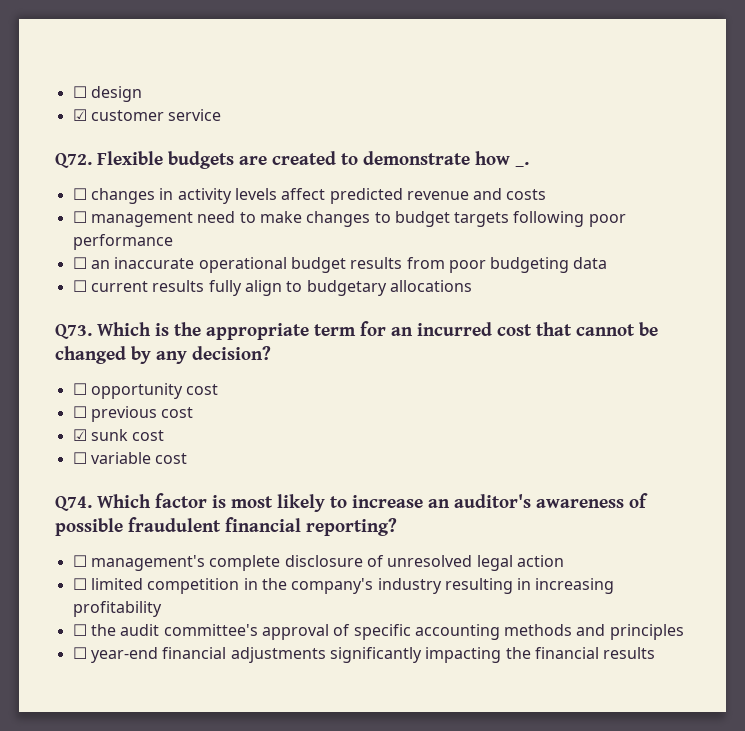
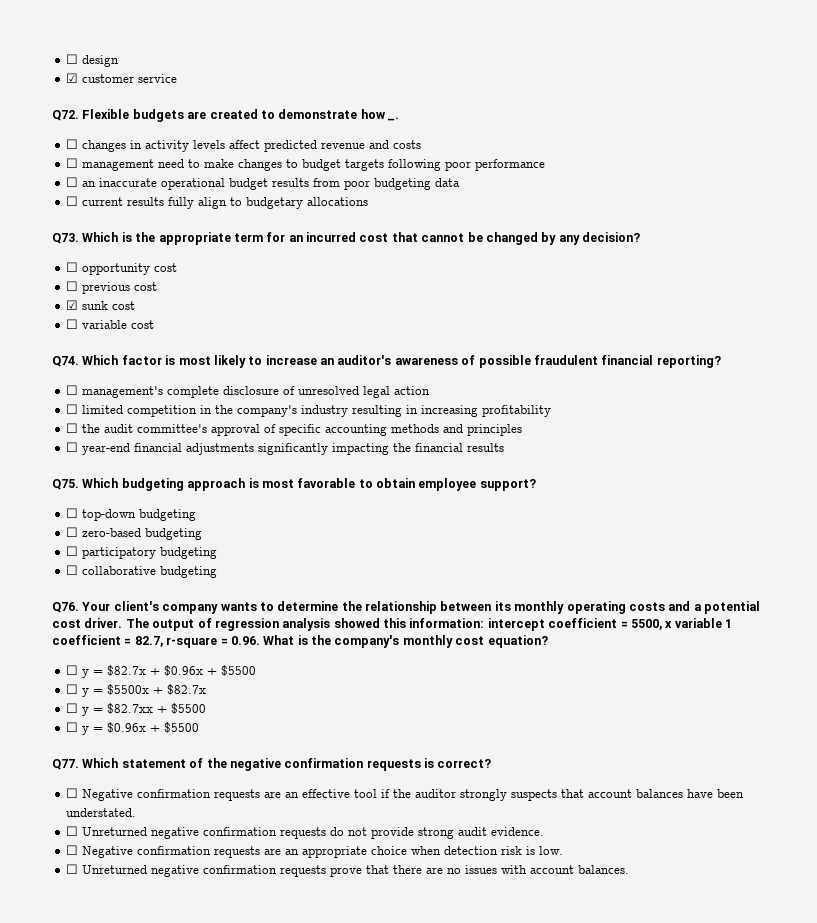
(656, 653) none -> [52,478,536,491] [66,508,197,521] [66,527,203,540] [66,546,218,559] [66,565,218,578] [52,601,760,614] [52,618,732,631] [52,635,548,648] [66,665,257,678] [66,684,207,697] [66,703,207,716] [66,722,200,735] [52,758,492,771] [66,788,745,801] [66,808,137,817] [66,826,545,839] [66,845,564,858] [66,864,630,877] // Q75. Which budgeting approach is most favorable to obtain employee support? // ☐ top-down budgeting // ☐ zero-based budgeting // ☐ participatory budgeting // ☐ collaborative budgeting // Q76. Your client's company wants to determine the relationship between its monthly operating costs and a potential cost driver. The output of regression analysis showed this information: intercept coefficient = 5500, x variable 1 coefficient = 82.7, r-square = 0.96. What is the company's monthly cost equation? // ☐ y = $82.7x + $0.96x + $5500 // ☐ y = $5500x + $82.7x // ☐ y = $82.7xx + $5500 // ☐ y = $0.96x + $5500 // Q77. Which statement of the negative confirmation requests is correct? // ☐ Negative confirmation requests are an effective tool if the auditor strongly suspects that account balances have been understated. // ☐ Unreturned negative confirmation requests do not provide strong audit evidence. // ☐ Negative confirmation requests are an appropriate choice when detection risk is low. // ☐ Unreturned negative confirmation requests prove that there are no issues with account balances.

